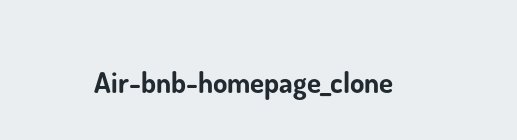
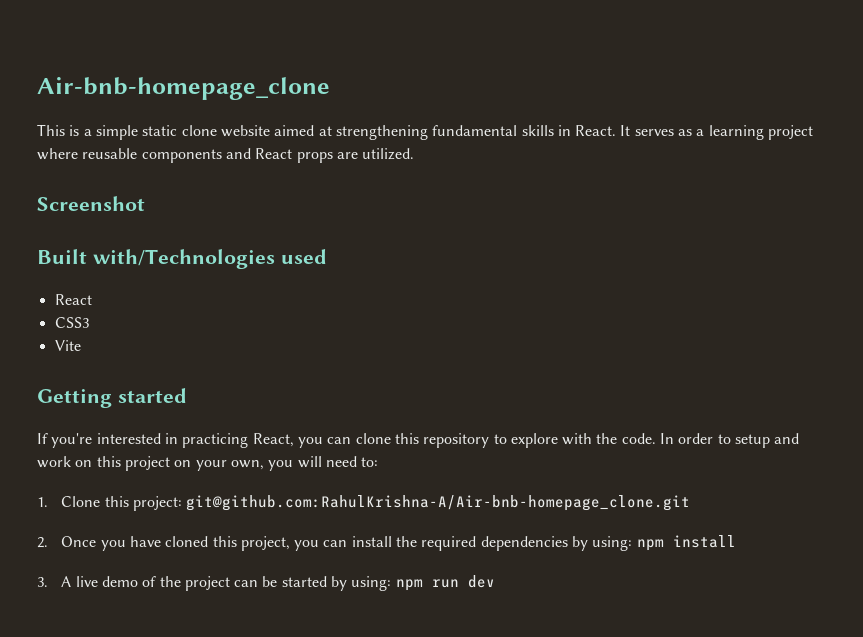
(393, 85) none -> [37,124,814,140] [37,148,415,163] [37,196,145,211] [37,249,327,269] [54,294,92,305] [54,317,89,328] [54,340,81,351] [37,388,187,408] [37,433,800,448] [37,456,379,471] [37,495,691,511] [37,535,736,551] [37,575,495,591] // This is a simple static clone website aimed at strengthening fundamental skills in React. It serves as a learning project where reusable components and React props are utilized. // Screenshot // Built with/Technologies used // React // CSS3 // Vite // Getting started // If you're interested in practicing React, you can clone this repository to explore with the code. In order to setup and work on this project on your own, you will need to: // 1. Clone this project: git@github.com:RahulKrishna-A/Air-bnb-homepage_clone.git // 2. Once you have cloned this project, you can install the required dependencies by using: npm install // 3. A live demo of the project can be started by using: npm run dev

